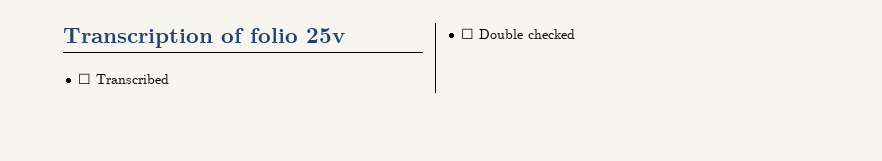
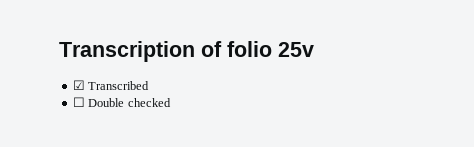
[78,73,92,84] ☐ -> [72,80,85,90] ☑

